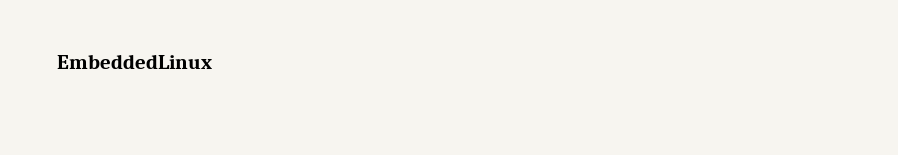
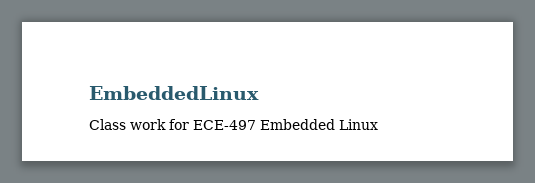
(212, 61) none -> [89,119,378,130] // Class work for ECE-497 Embedded Linux

